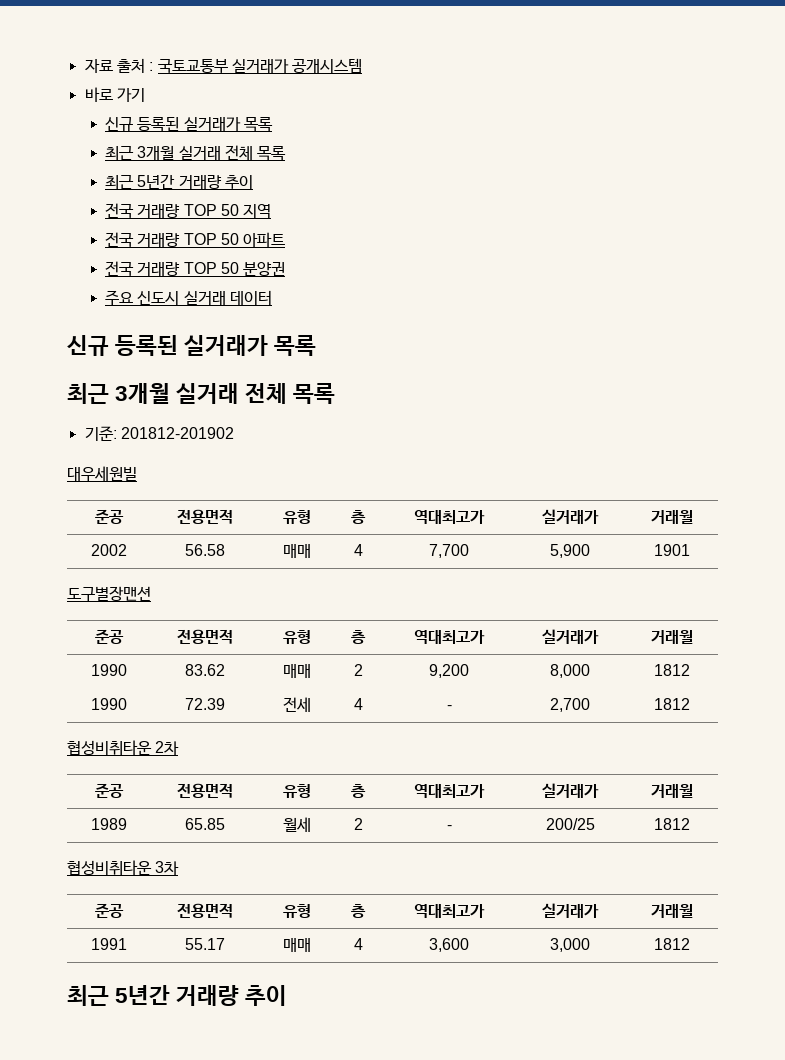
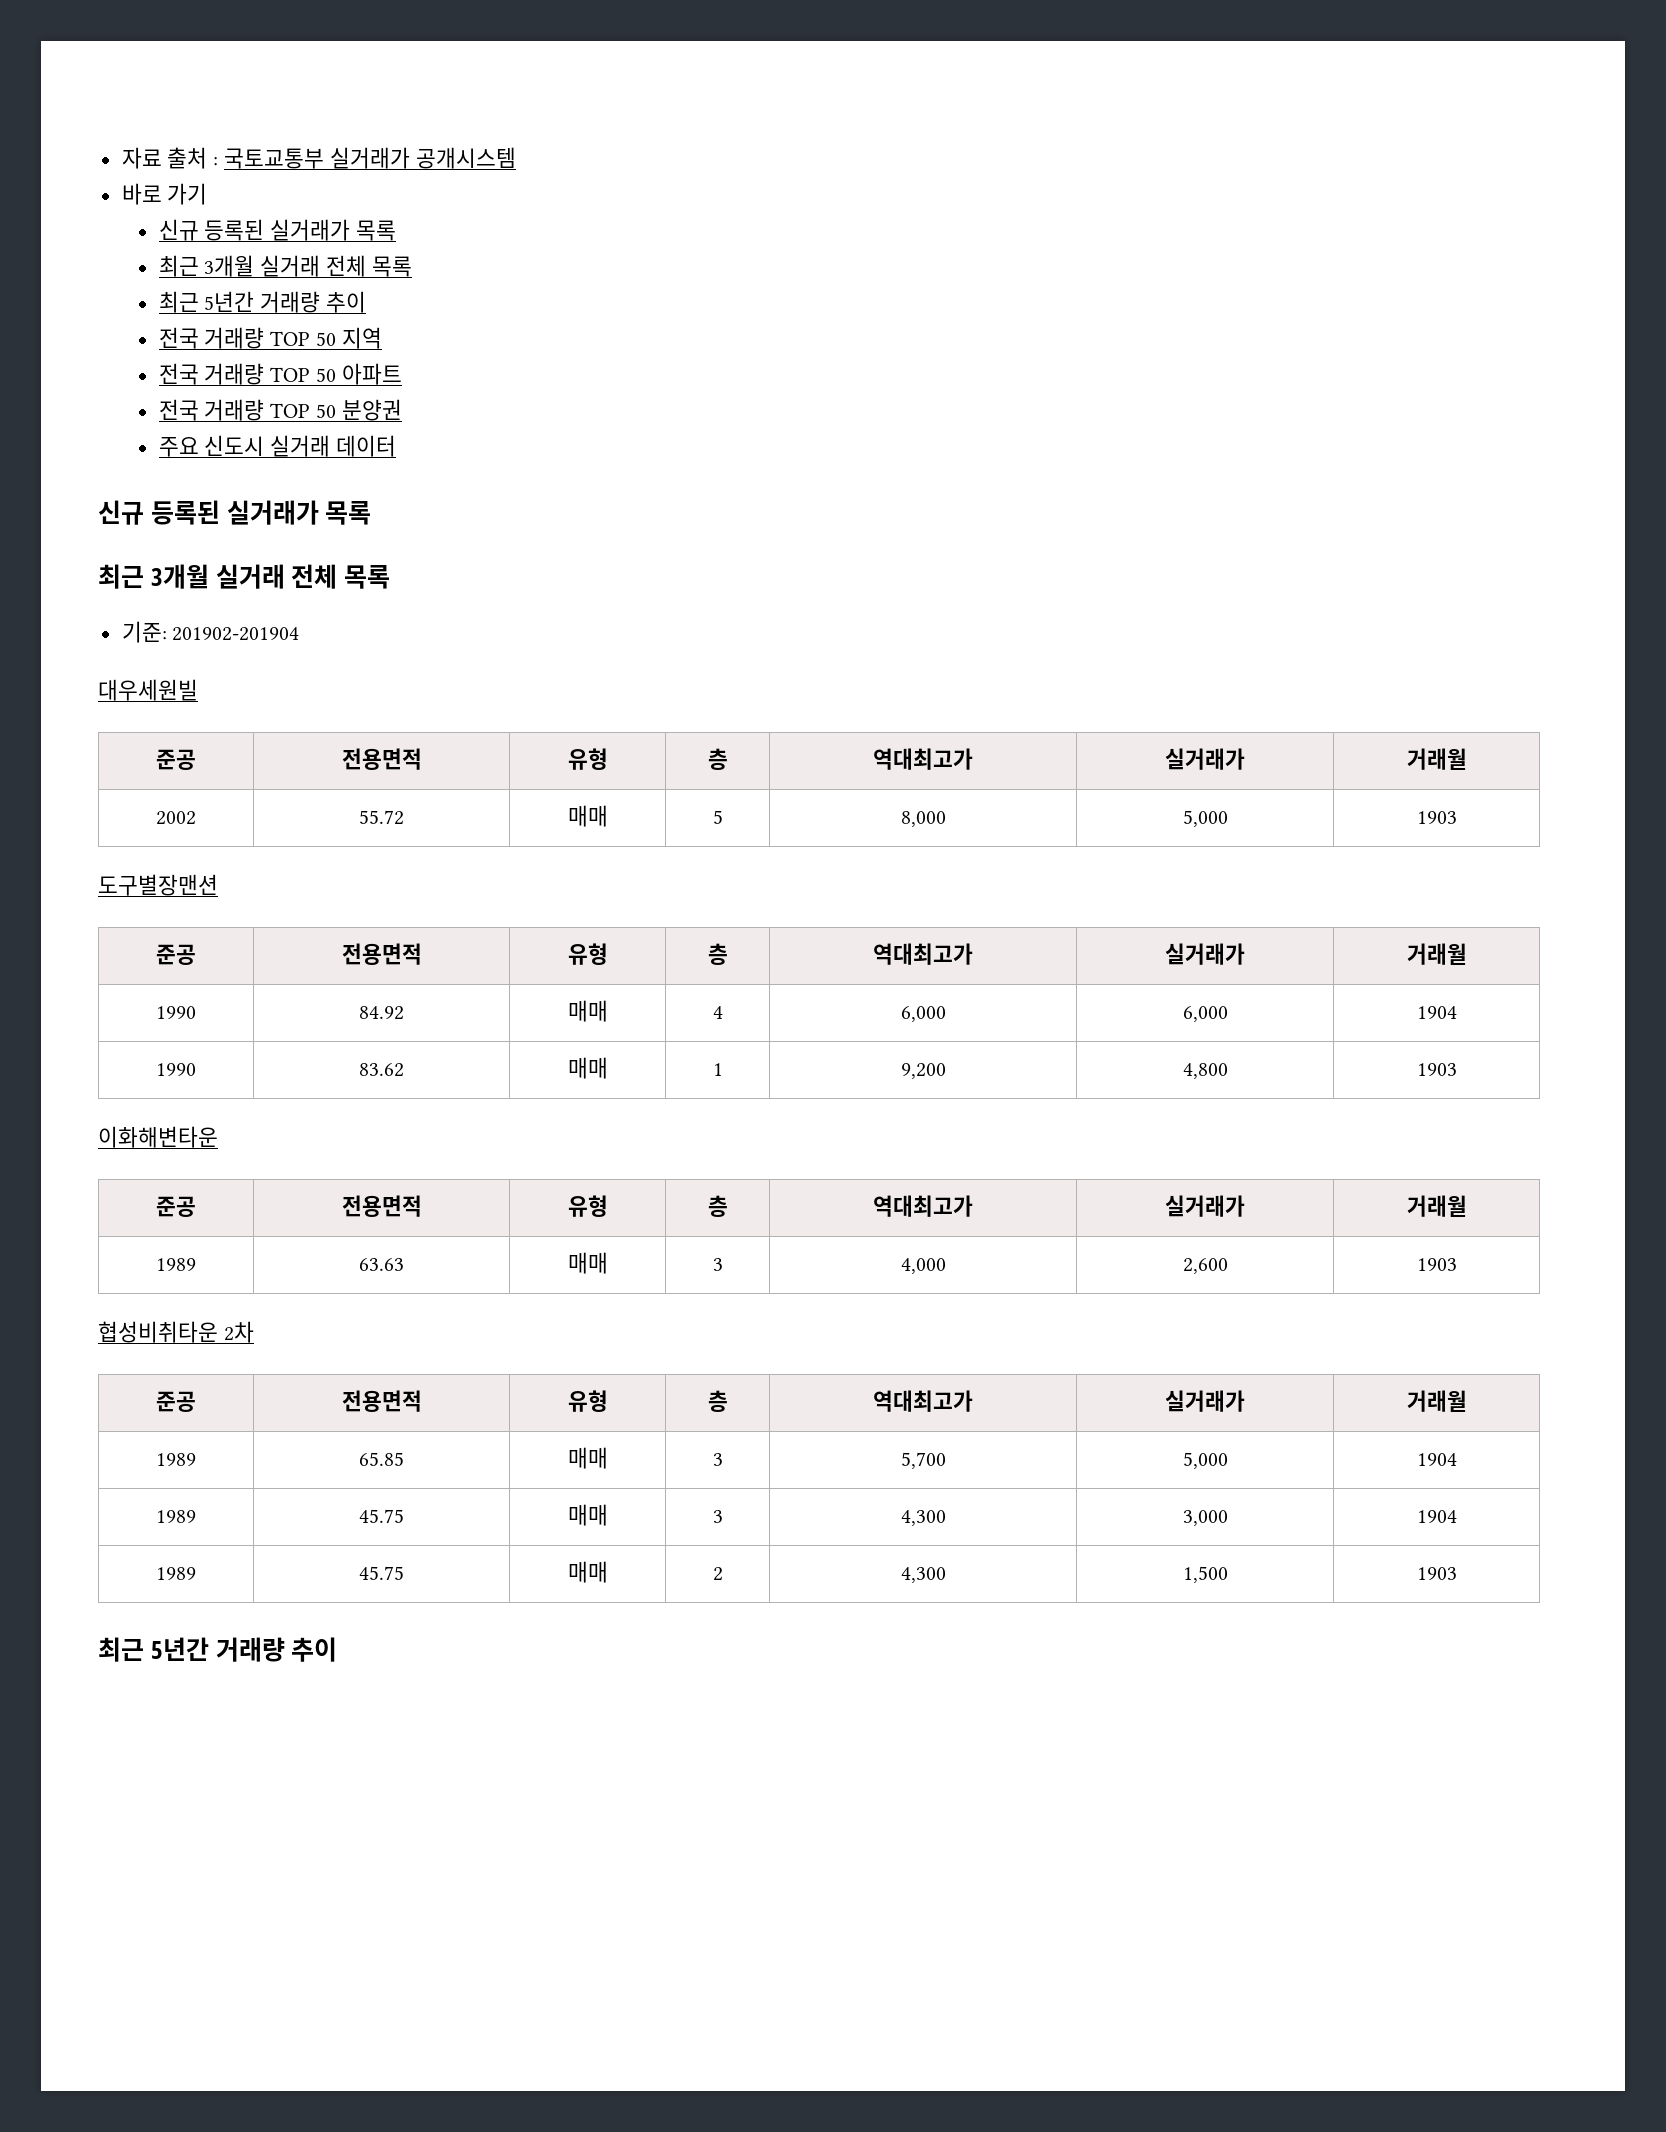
[120,427,234,439] 201812-201902 -> [172,627,300,641] 201902-201904
[185,544,225,556] [282,544,311,558] [353,544,363,556] [429,544,469,558] [550,544,590,558] [653,544,690,556] 56.58 | 매매 | 4 | 7,700 | 5,900 | 1901 -> [359,810,404,825] [567,805,608,827] [712,810,723,824] [900,811,946,827] [1182,810,1228,827] [1416,811,1457,824] 55.72 | 매매 | 5 | 8,000 | 5,000 | 1903
(693, 637) none -> [156,1006,196,1019] [359,1006,404,1020] [567,1000,608,1022] [712,1006,723,1019] [900,1006,946,1022] [1182,1006,1228,1022] [1416,1006,1457,1019] // 1990 | 84.92 | 매매 | 4 | 6,000 | 6,000 | 1904
[353,664,363,676] 2 -> [712,1063,723,1076] 1
[550,664,590,678] [653,664,690,676] [90,698,127,710] [185,698,225,710] [282,697,311,712] [353,698,363,710] [446,705,452,710] [550,698,590,712] [653,698,690,710] 8,000 | 1812 // 1990 | 72.39 | 전세 | 4 | - | 2,700 | 1812 -> [1182,1063,1228,1079] [1416,1063,1457,1076] [98,1126,218,1148] [156,1196,196,1217] [341,1195,422,1217] [567,1195,608,1217] [707,1195,728,1217] [873,1195,973,1217] [1165,1195,1245,1217] [1406,1195,1467,1217] [156,1258,196,1271] [359,1258,404,1271] [567,1252,608,1274] [712,1258,723,1271] [900,1258,946,1274] [1182,1258,1228,1274] [1416,1258,1457,1271] 4,800 | 1903 // 이화해변타운 // 준공 | 전용면적 | 유형 | 층 | 역대최고가 | 실거래가 | 거래월 // 1989 | 63.63 | 매매 | 3 | 4,000 | 2,600 | 1903
[282,817,311,832] [353,818,363,830] [446,825,452,830] [545,818,595,830] [653,818,690,830] [67,860,180,875] [94,903,124,918] [177,903,233,918] [282,904,311,918] [351,904,366,918] [414,904,485,918] [542,903,599,918] [650,904,693,918] [90,938,127,950] [185,938,225,950] [282,938,311,952] [353,938,363,950] [429,938,469,952] [550,938,590,952] [653,938,690,950] 월세 | 2 | - | 200/25 | 1812 // 협성비취타운 3차 // 준공 | 전용면적 | 유형 | 층 | 역대최고가 | 실거래가 | 거래월 // 1991 | 55.17 | 매매 | 4 | 3,600 | 3,000 | 1812 -> [567,1447,608,1469] [712,1453,723,1466] [900,1452,946,1469] [1182,1452,1228,1469] [1416,1453,1457,1466] [156,1510,196,1523] [359,1509,404,1523] [567,1504,608,1526] [712,1510,723,1523] [900,1510,946,1526] [1182,1510,1228,1526] [1416,1510,1457,1523] [156,1567,196,1580] [359,1566,404,1580] [567,1561,608,1583] [712,1567,723,1581] [900,1567,946,1583] [1182,1566,1228,1583] [1416,1567,1457,1580] 매매 | 3 | 5,700 | 5,000 | 1904 // 1989 | 45.75 | 매매 | 3 | 4,300 | 3,000 | 1904 // 1989 | 45.75 | 매매 | 2 | 4,300 | 1,500 | 1903

